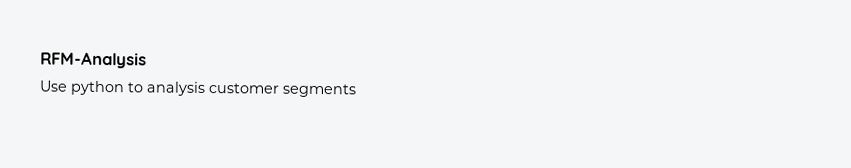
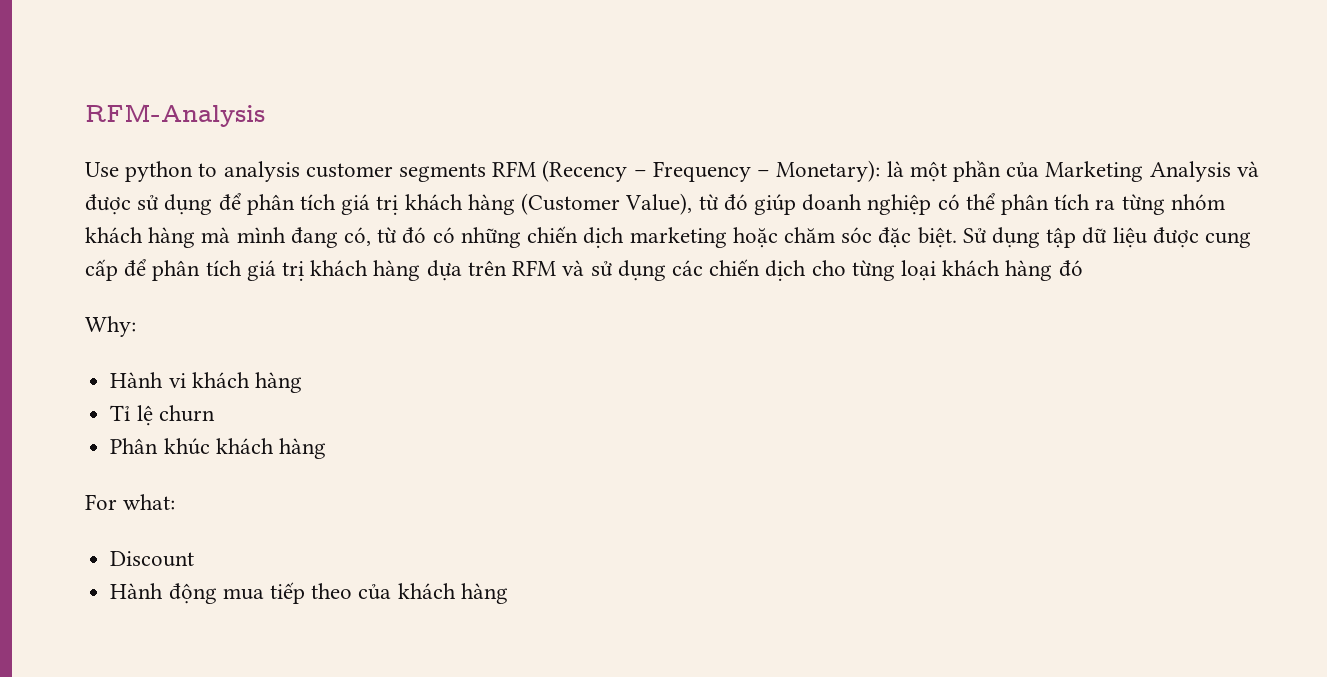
(356, 90) none -> [492,160,1259,182] [85,193,1225,215] [85,226,1252,248] [85,259,1083,281] [85,316,136,337] [110,372,302,393] [110,405,215,426] [110,438,326,459] [85,494,176,510] [110,551,195,567] [110,582,508,604] RFM (Recency – Frequency – Monetary): là một phần của Marketing Analysis và được sử dụng để phân tích giá trị khách hàng (Customer Value), từ đó giúp doanh nghiệp có thể phân tích ra từng nhóm khách hàng mà mình đang có, từ đó có những chiến dịch marketing hoặc chăm sóc đặc biệt. Sử dụng tập dữ liệu được cung cấp để phân tích giá trị khách hàng dựa trên RFM và sử dụng các chiến dịch cho từng loại khách hàng đó // Why: // Hành vi khách hàng // Tỉ lệ churn // Phân khúc khách hàng // For what: // Discount // Hành động mua tiếp theo của khách hàng

